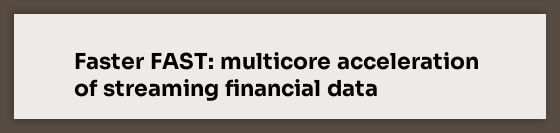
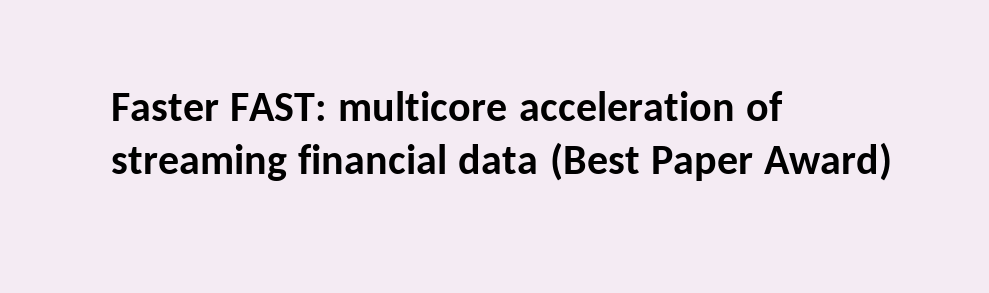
(378, 88) none -> [549,142,893,181] (Best Paper Award)

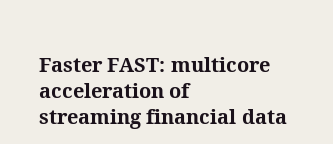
[549,142,893,181] (Best Paper Award) -> (287, 116) none

